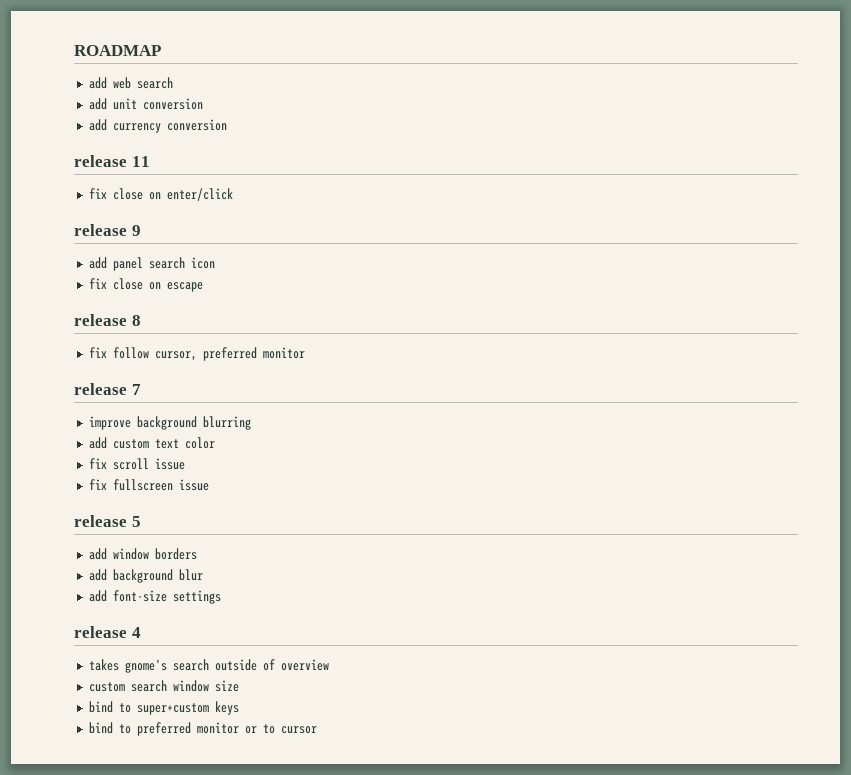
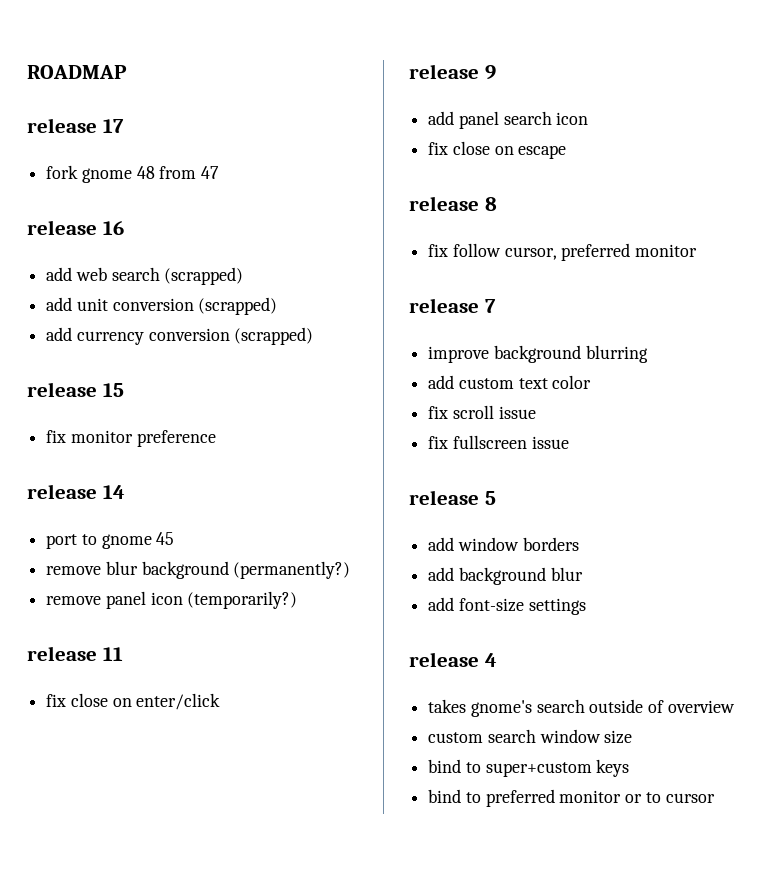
(161, 50) none -> [27,118,124,133] [46,165,220,183] [27,220,124,235] // release 17 // fork gnome 48 from 47 // release 16
(173, 83) none -> [164,267,244,285] (scrapped)
(203, 104) none -> [198,297,278,315] (scrapped)
(227, 125) none -> [234,327,314,345] [27,382,124,397] [46,430,216,447] [27,484,125,499] [46,532,175,549] [46,561,351,579] [46,591,298,609] (scrapped) // release 15 // fix monitor preference // release 14 // port to gnome 45 // remove blur background (permanently?) // remove panel icon (temporarily?)

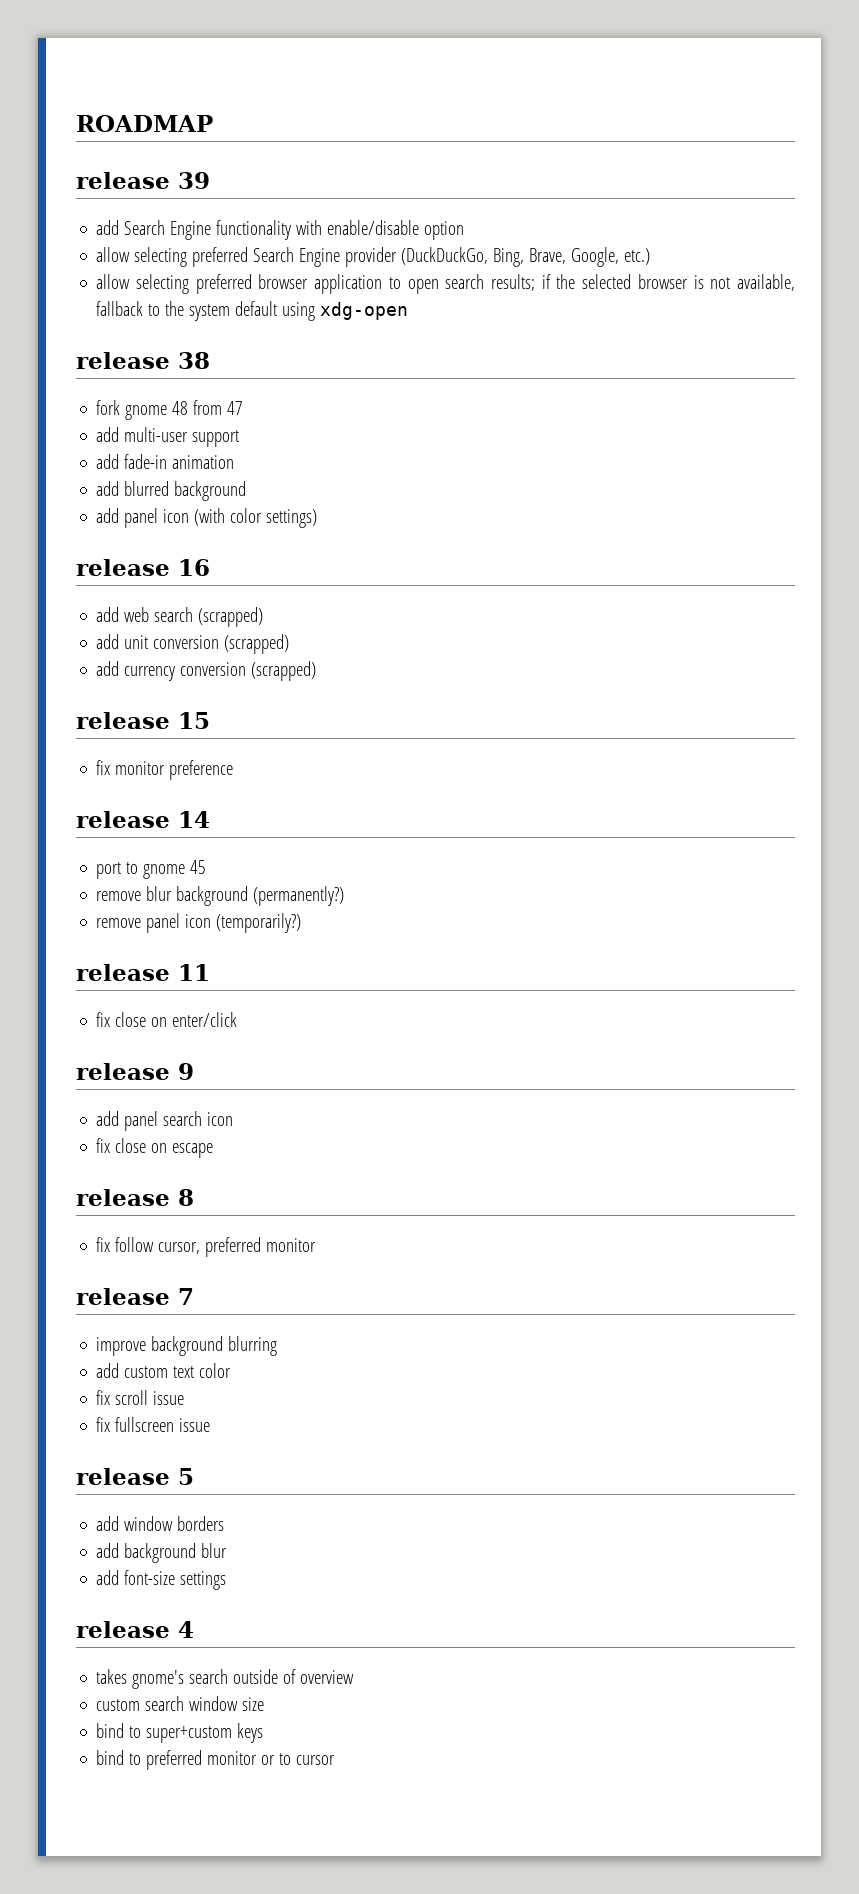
[102,119,124,133] 17 -> [178,172,210,189] [96,220,465,240] [96,247,651,267] [96,274,795,294] [96,301,409,321] [76,352,210,369] 39 // add Search Engine functionality with enable/disable option // allow selecting preferred Search Engine provider (DuckDuckGo, Bing, Brave, Google, etc.) // allow selecting preferred browser application to open search results; if the selected browser is not available, fallback to the system default using xdg-open // release 38
(220, 172) none -> [96,427,240,447] [96,454,235,469] [96,481,247,501] [96,508,318,528] // add multi-user support // add fade-in animation // add blurred background // add panel icon (with color settings)

